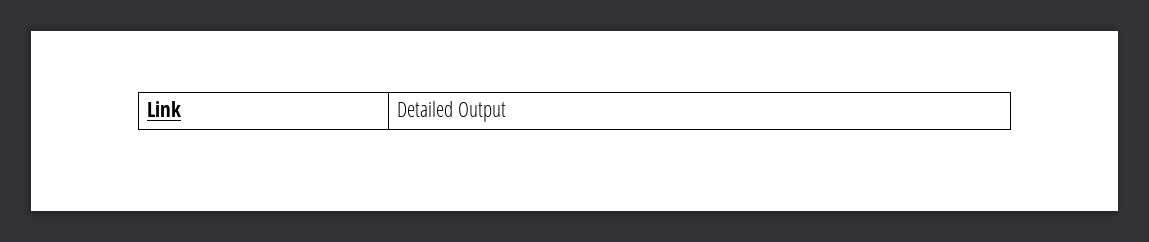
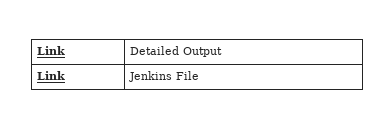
(507, 112) none -> [36,71,65,80] [128,71,199,82] // Link | Jenkins File

